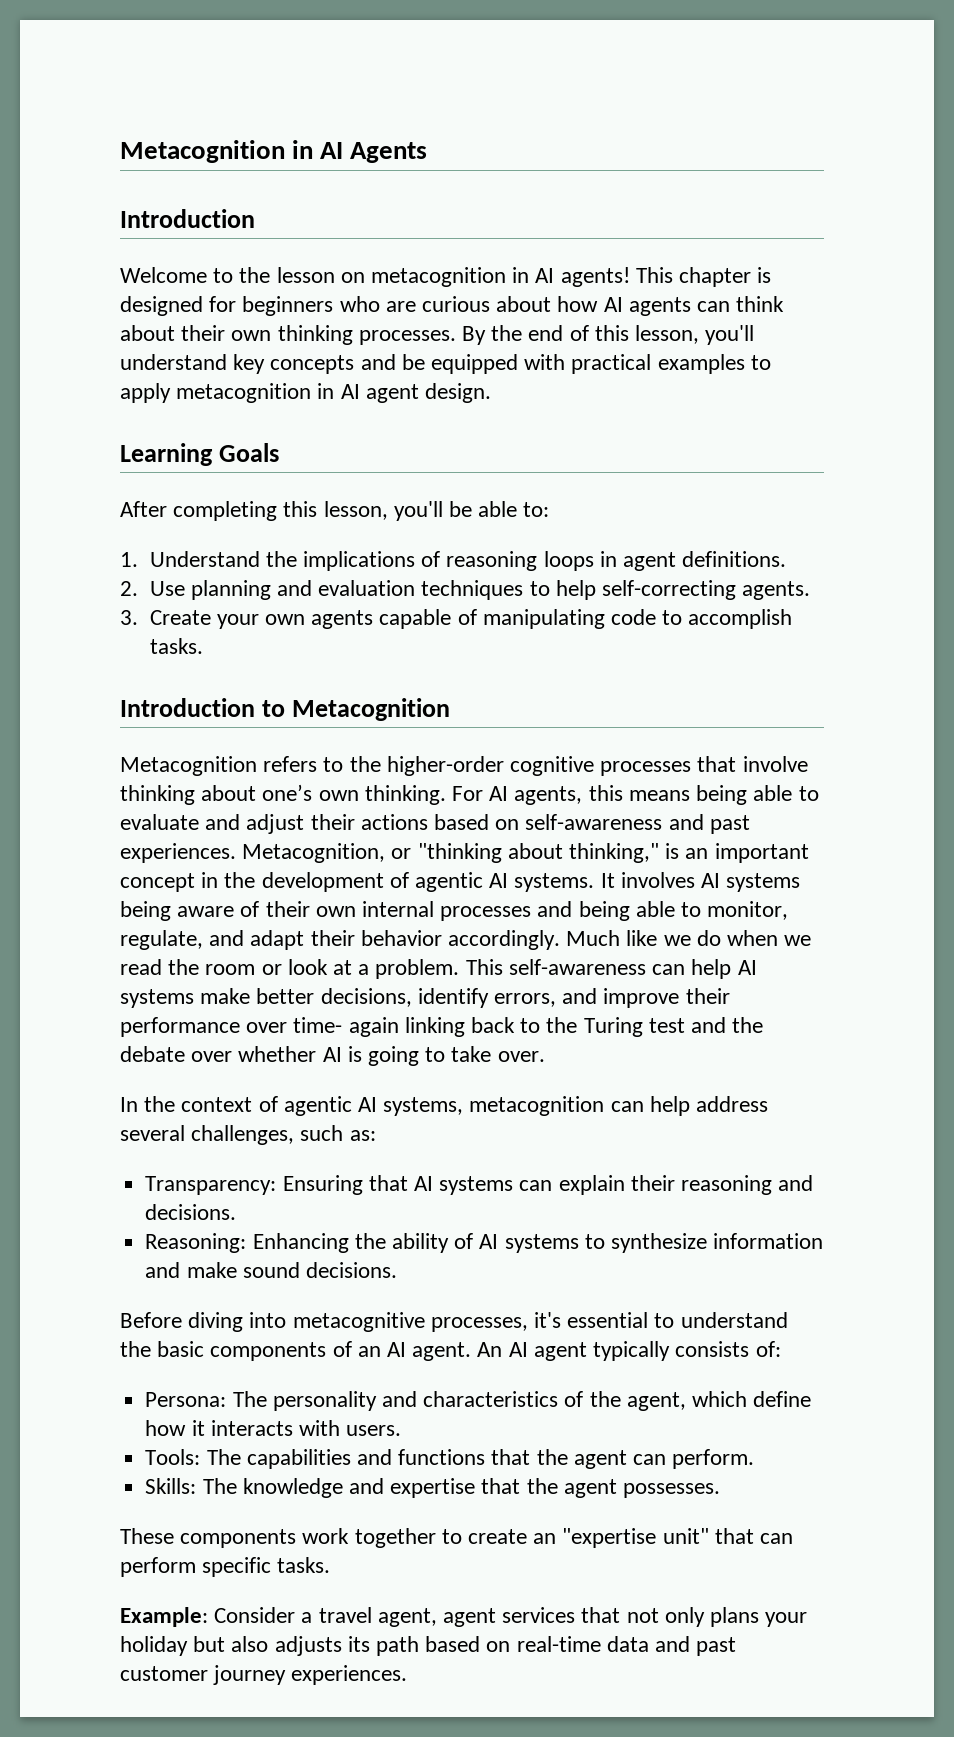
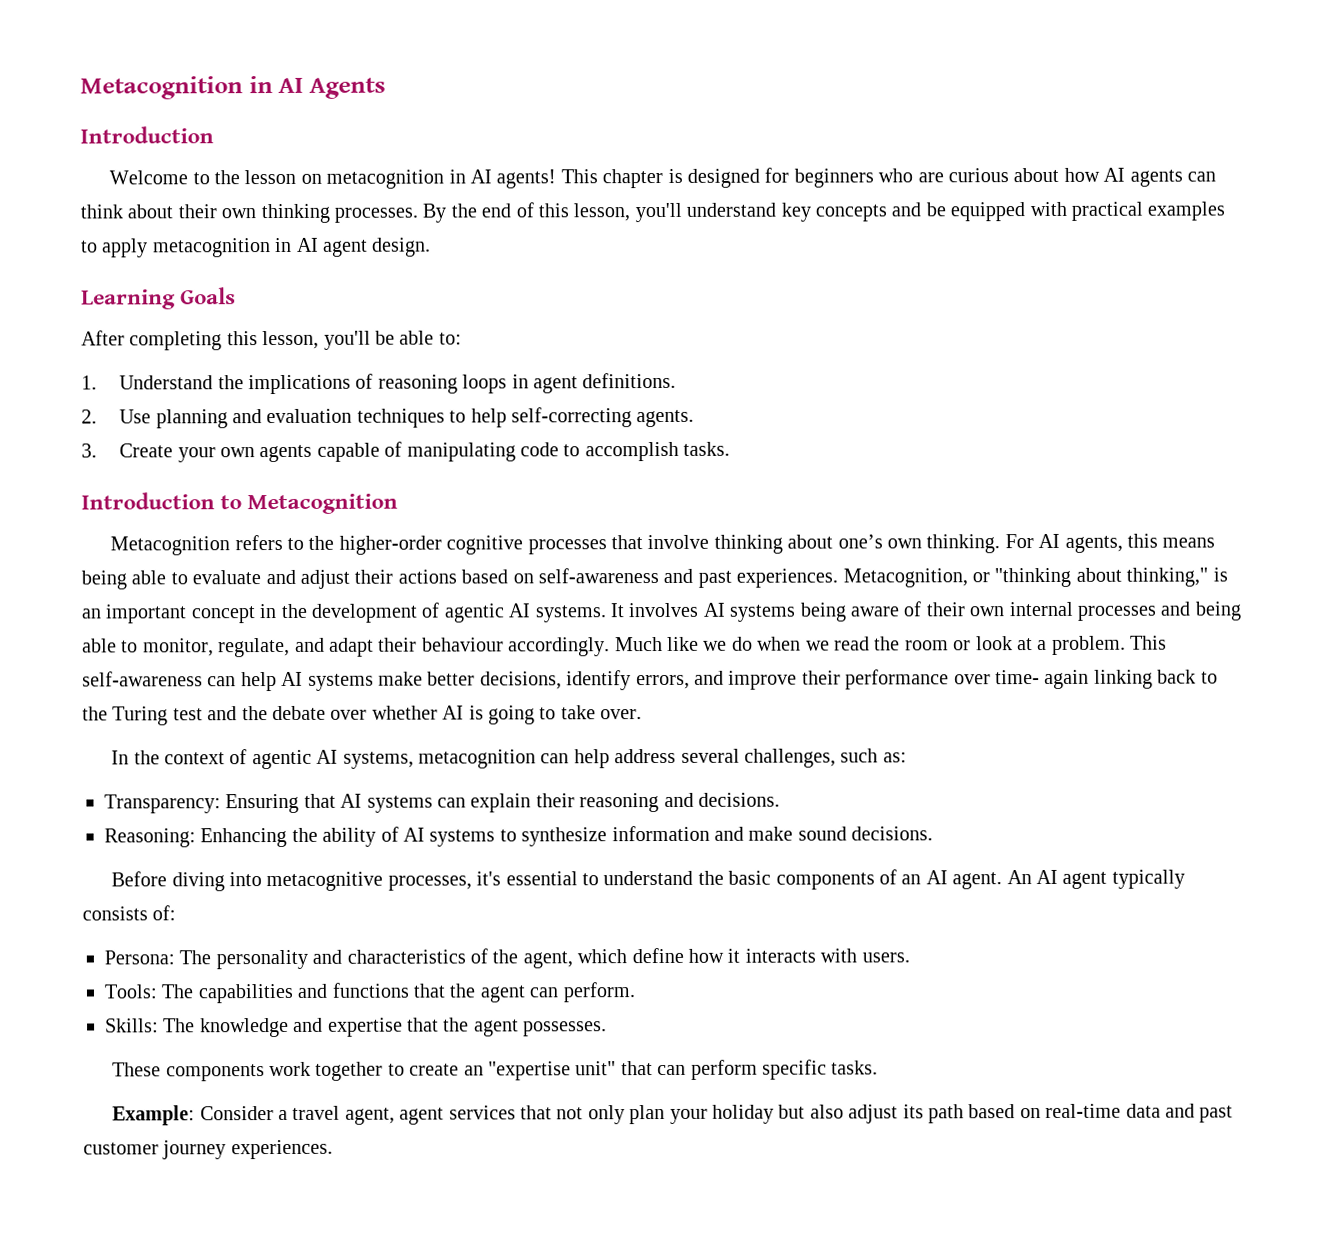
[360,930,442,946] behavior -> [421,637,504,652] behaviour
[710,1607,760,1627] plans -> [629,1104,666,1125] plan
[274,1636,342,1656] adjusts -> [848,1104,899,1124] adjust

